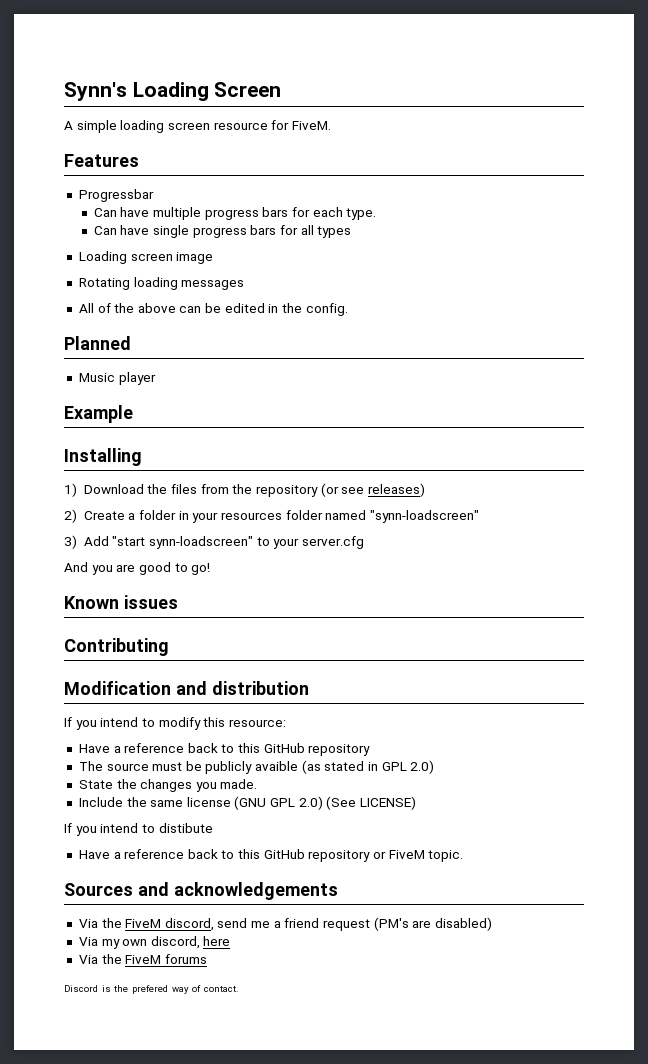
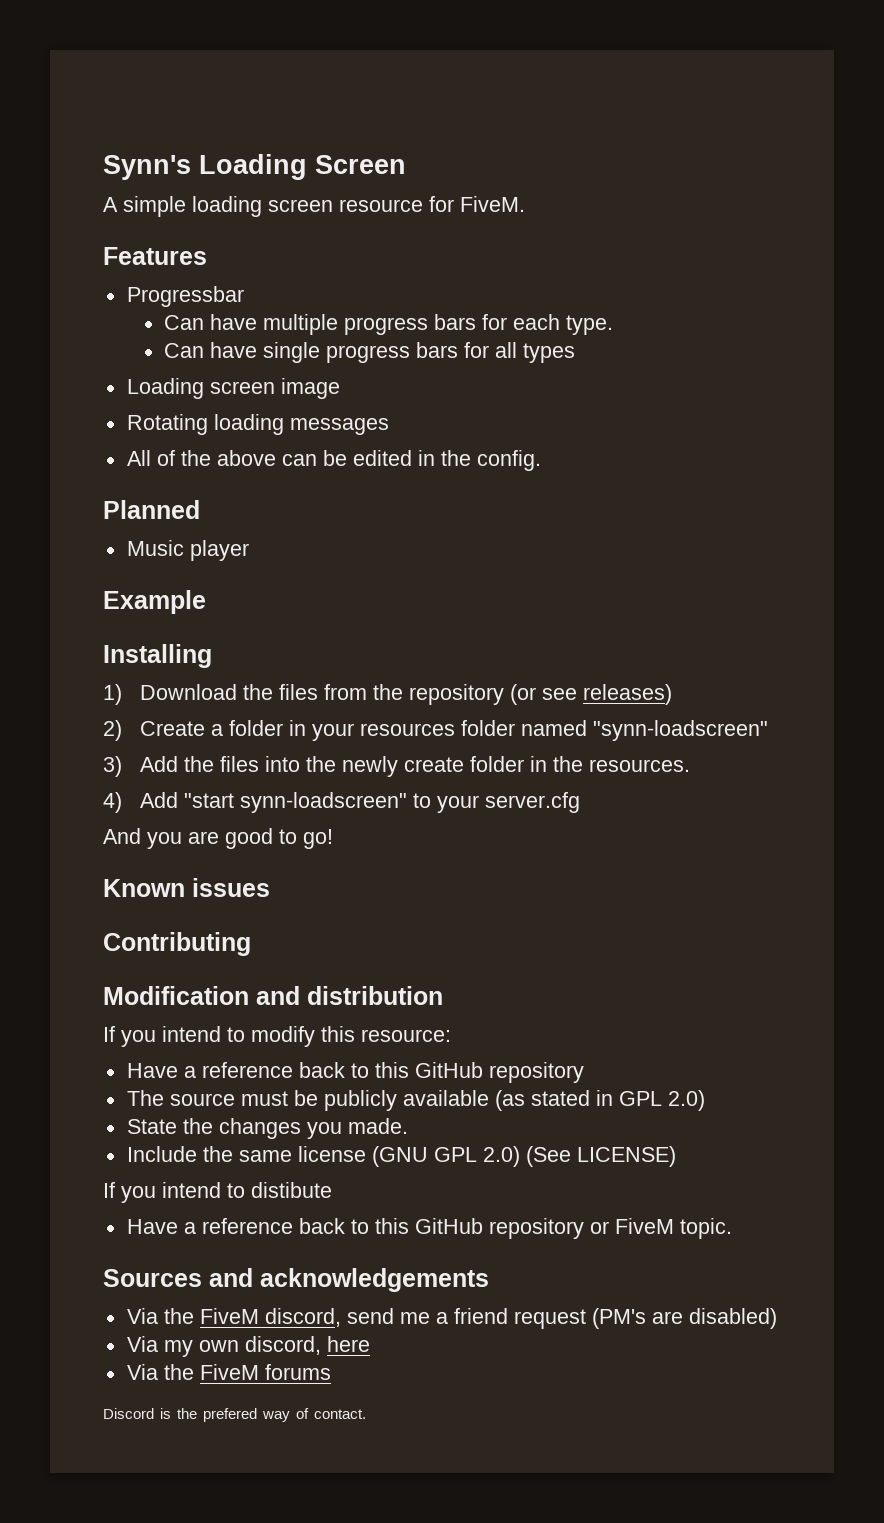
(109, 541) none -> [184,756,691,777] [103,792,179,813] the files into the newly create folder in the resources. // 4) Add
[255,761,299,771] avaible -> [402,1090,489,1106] available

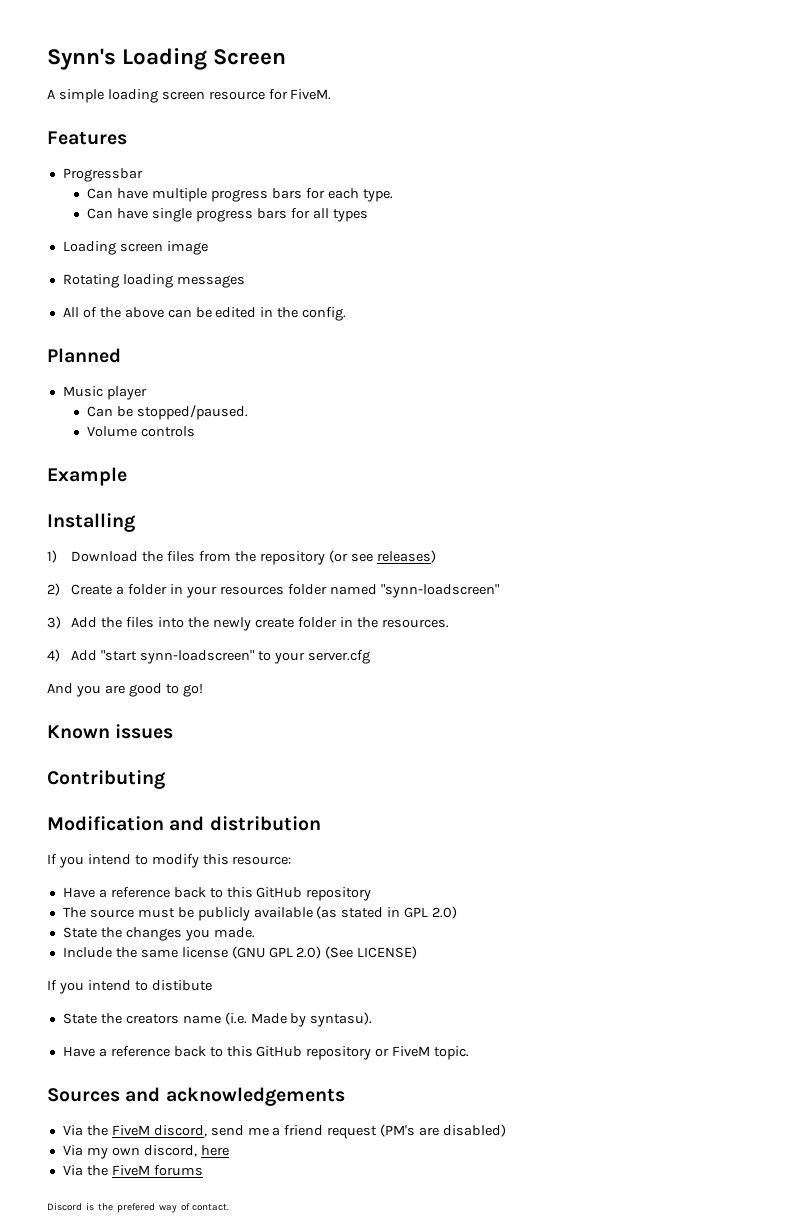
(249, 550) none -> [87,405,249,420] [87,426,196,437] // Can be stopped/paused. // Volume controls
(332, 1190) none -> [62,1012,373,1027] // State the creators name (i.e. Made by syntasu).

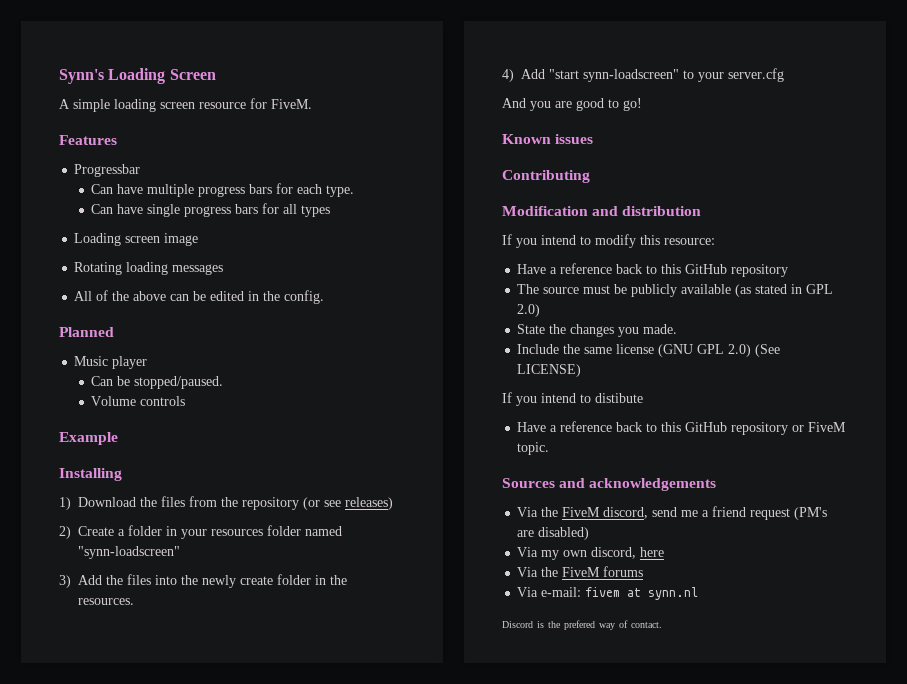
[62,1012,373,1027] // State the creators name (i.e. Made by syntasu). -> (643, 398) none
(203, 1170) none -> [517,587,699,600] // Via e-mail: fivem at synn.nl

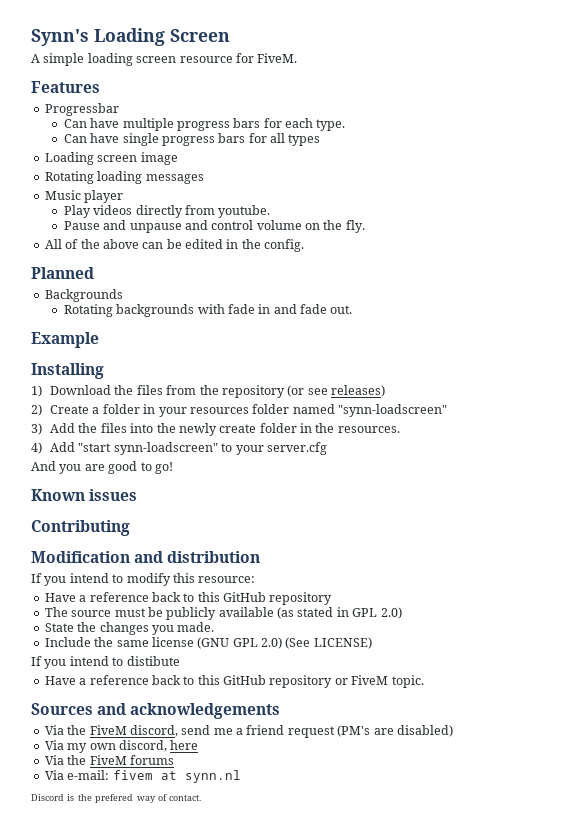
(224, 269) none -> [44,190,124,203] [63,205,271,218] [63,220,365,233] // Music player // Play videos directly from youtube. // Pause and unpause and control volume on the fly.
[74,356,148,369] [91,376,224,389] [91,396,186,406] Music player // Can be stopped/paused. // Volume controls -> [44,289,123,302] [63,304,353,317] Backgrounds // Rotating backgrounds with fade in and fade out.

